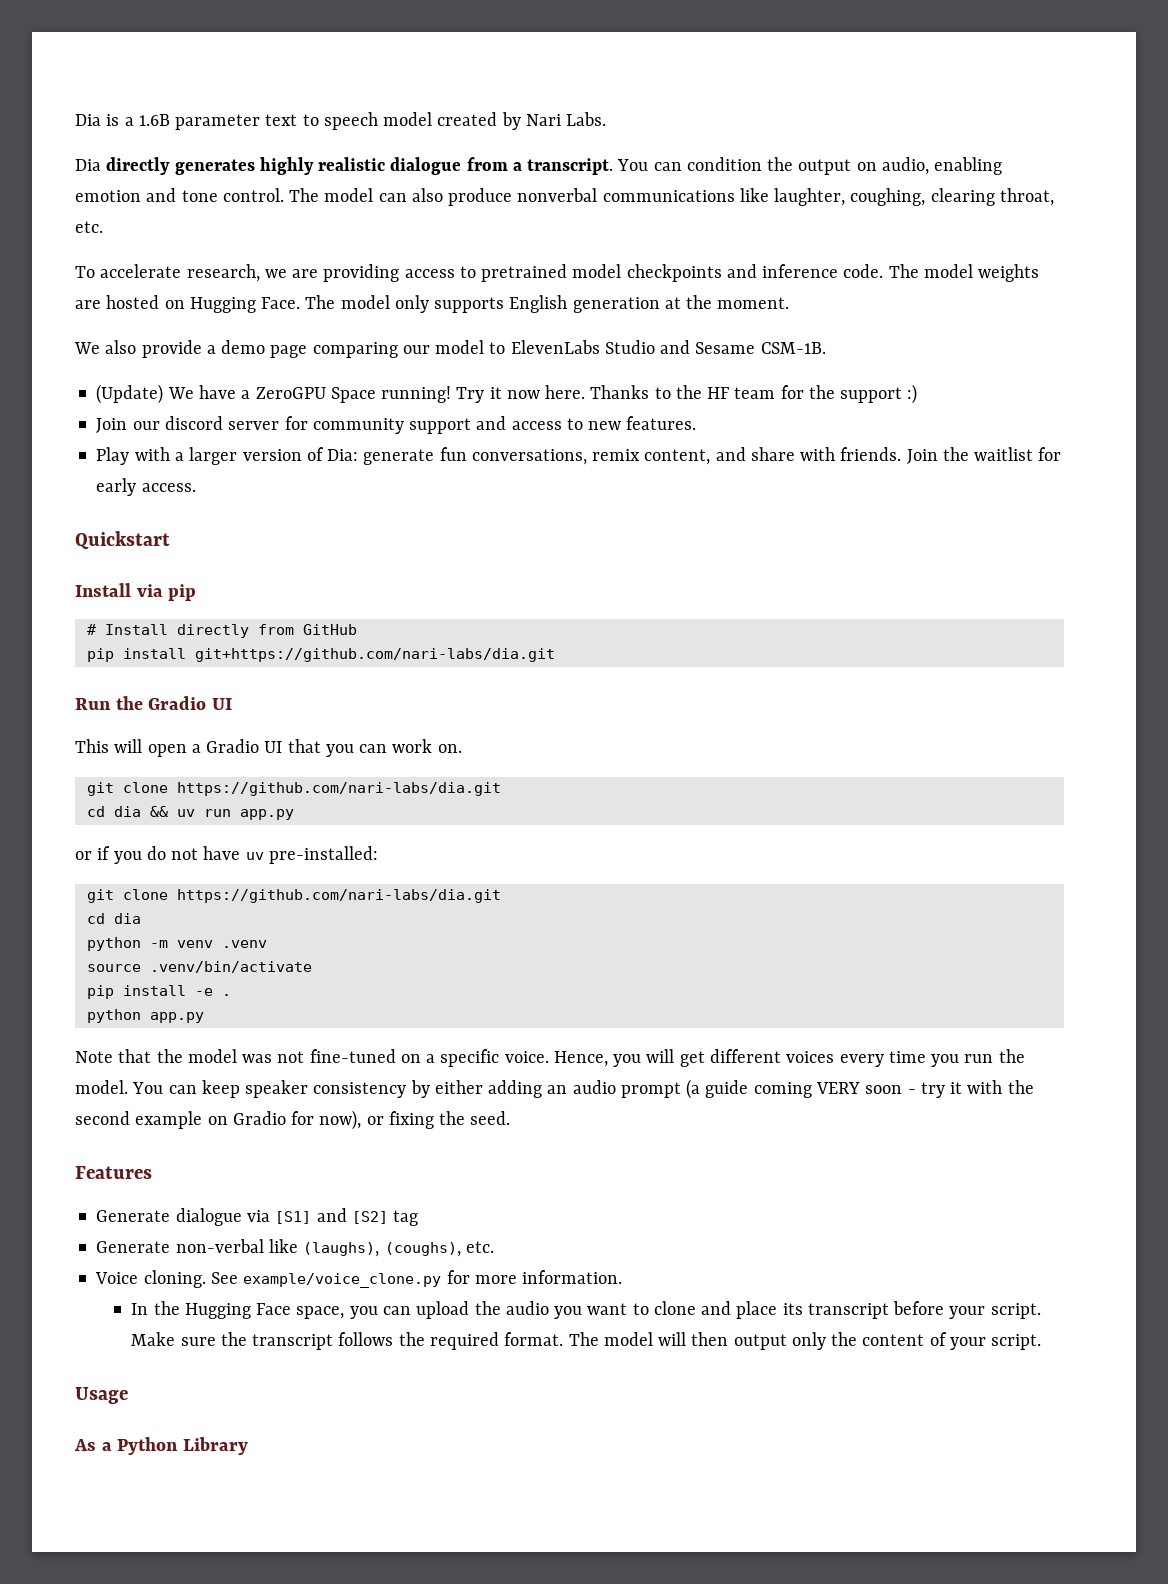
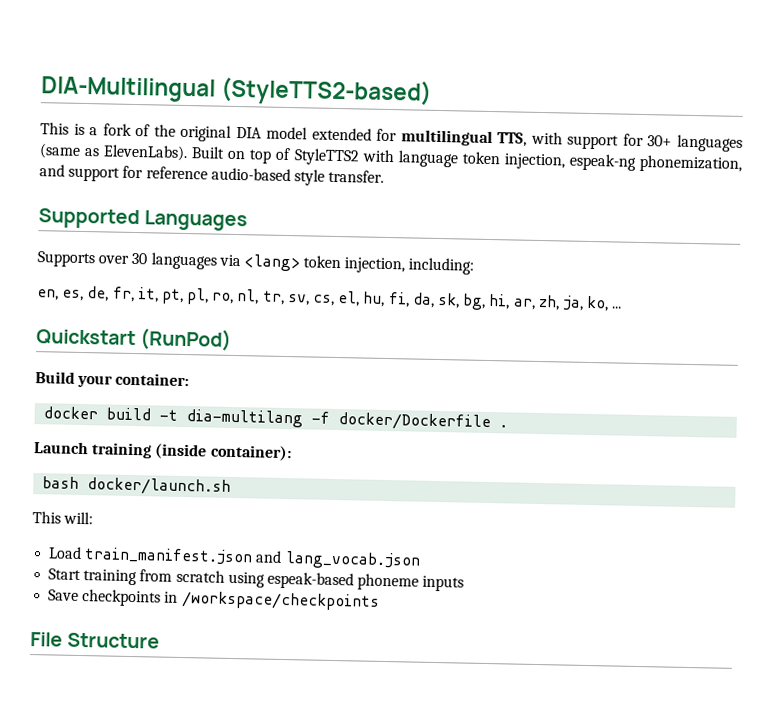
[75,112,607,130] [75,157,1003,175] [75,188,1054,206] [75,221,103,233] [75,264,1040,282] [75,295,790,313] [74,340,826,358] [96,384,918,404] [96,416,697,434] [96,447,1062,465] [96,478,196,496] [75,531,170,550] [75,583,197,601] [86,624,357,638] [86,648,555,662] [75,696,232,710] [75,739,462,757] [86,782,501,796] [86,806,294,820] [75,846,378,864] [86,889,501,903] [86,913,141,924] [86,937,267,951] [86,961,312,973] [86,985,231,999] [86,1009,204,1023] [75,1049,1025,1067] [75,1079,1034,1099] [75,1110,511,1130] [75,1166,152,1179] [96,1208,419,1226] [96,1239,494,1257] [95,1270,623,1288] [131,1301,1041,1319] [131,1332,1042,1350] [75,1387,128,1404] [74,1437,248,1455] Dia is a 1.6B parameter text to speech model created by Nari Labs. // Dia directly generates highly realistic dialogue from a transcript. You can condition the output on audio, enabling emotion and tone control. The model can also produce nonverbal communications like laughter, coughing, clearing throat, etc. // To accelerate research, we are providing access to pretrained model checkpoints and inference code. The model weights are hosted on Hugging Face. The model only supports English generation at the moment. // We also provide a demo page comparing our model to ElevenLabs Studio and Sesame CSM-1B. // (Update) We have a ZeroGPU Space running! Try it now here. Thanks to the HF team for the support :) // Join our discord server for community support and access to new features. // Play with a larger version of Dia: generate fun conversations, remix content, and share with friends. Join the waitlist for early access. // Quickstart // Install via pip // # Install directly from GitHub // pip install git+https://github.com/nari-labs/dia.git // Run the Gradio UI // This will open a Gradio UI that you can work on. // git clone https://github.com/nari-labs/dia.git // cd dia && uv run app.py // or if you do not have uv pre-installed: // git clone https://github.com/nari-labs/dia.git // cd dia // python -m venv .venv // source .venv/bin/activate // pip install -e . // python app.py // Note that the model was not fine-tuned on a specific voice. Hence, you will get different voices every time you run the model. You can keep speaker consistency by either adding an audio prompt (a guide coming VERY soon - try it with the second example on Gradio for now), or fixing the seed. // Features // Generate dialogue via [S1] and [S2] tag // Generate non-verbal like (laughs), (coughs), etc. // Voice cloning. See example/voice_clone.py for more information. // In the Hugging Face space, you can upload the audio you want to clone and place its transcript before your script. Make sure the transcript follows the required format. The model will then output only the content of your script. // Usage // As a Python Library -> [40,76,433,107] [40,122,743,152] [39,143,742,173] [39,164,385,186] [38,208,249,232] [37,251,475,275] [37,286,622,312] [36,328,233,351] [35,371,190,388] [43,406,509,432] [33,441,292,462] [42,476,232,496] [32,511,94,525] [48,546,421,570] [48,568,465,592] [48,589,380,611] [30,632,161,649] DIA-Multilingual (StyleTTS2-based) // This is a fork of the original DIA model extended for multilingual TTS, with support for 30+ languages (same as ElevenLabs). Built on top of StyleTTS2 with language token injection, espeak-ng phonemization, and support for reference audio-based style transfer. // Supported Languages // Supports over 30 languages via <lang> token injection, including: // en, es, de, fr, it, pt, pl, ro, nl, tr, sv, cs, el, hu, fi, da, sk, bg, hi, ar, zh, ja, ko, ... // Quickstart (RunPod) // Build your container: // docker build -t dia-multilang -f docker/Dockerfile . // Launch training (inside container): // bash docker/launch.sh // This will: // Load train_manifest.json and lang_vocab.json // Start training from scratch using espeak-based phoneme inputs // Save checkpoints in /workspace/checkpoints // File Structure

